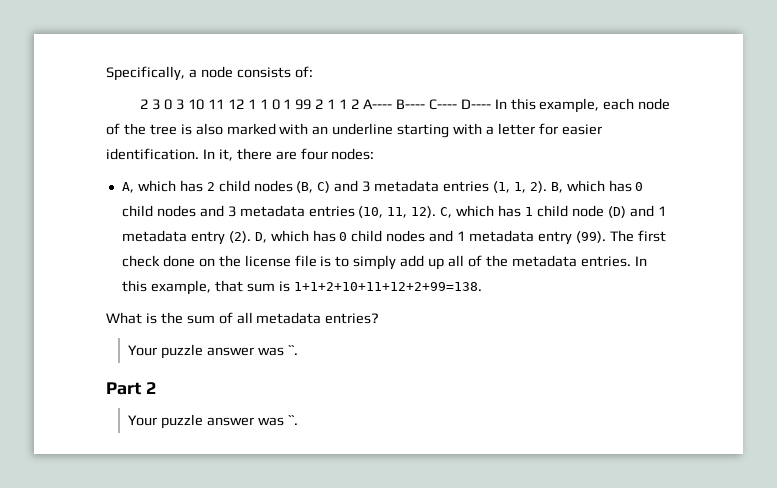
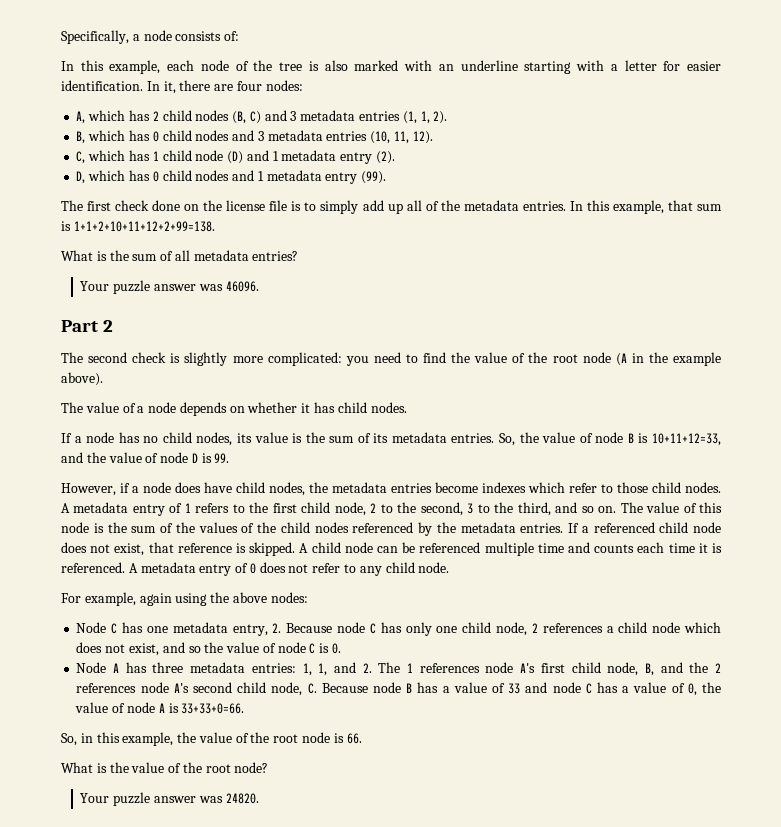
[140,99,491,110] 2 3 0 3 10 11 12 1 1 0 1 99 2 1 1 2 A---- B---- C---- D---- -> (240, 36) none
(547, 187) none -> (448, 117) //
(437, 212) none -> (433, 137) //
(251, 237) none -> (395, 157) //
(606, 237) none -> (387, 177) //
[288,345,299,355] ``. -> [225,281,259,292] 46096.
[128,414,299,429] // Your puzzle answer was ``. -> [61,352,722,366] [61,372,103,386] [61,402,407,416] [61,432,722,446] [61,452,230,463] [61,482,721,496] [61,502,723,516] [61,522,721,536] [61,542,723,556] [61,562,450,576] [61,592,308,606] [76,622,721,636] [76,642,341,656] [76,662,721,676] [76,682,722,696] [75,702,245,714] [61,732,362,746] [61,762,269,773] [80,792,259,806] // The second check is slightly more complicated: you need to find the value of the root node (A in the example above). // The value of a node depends on whether it has child nodes. // If a node has no child nodes, its value is the sum of its metadata entries. So, the value of node B is 10+11+12=33, and the value of node D is 99. // However, if a node does have child nodes, the metadata entries become indexes which refer to those child nodes. A metadata entry of 1 refers to the first child node, 2 to the second, 3 to the third, and so on. The value of this node is the sum of the values of the child nodes referenced by the metadata entries. If a referenced child node does not exist, that reference is skipped. A child node can be referenced multiple time and counts each time it is referenced. A metadata entry of 0 does not refer to any child node. // For example, again using the above nodes: // Node C has one metadata entry, 2. Because node C has only one child node, 2 references a child node which does not exist, and so the value of node C is 0. // Node A has three metadata entries: 1, 1, and 2. The 1 references node A's first child node, B, and the 2 references node A's second child node, C. Because node B has a value of 33 and node C has a value of 0, the value of node A is 33+33+0=66. // So, in this example, the value of the root node is 66. // What is the value of the root node? // Your puzzle answer was 24820.

